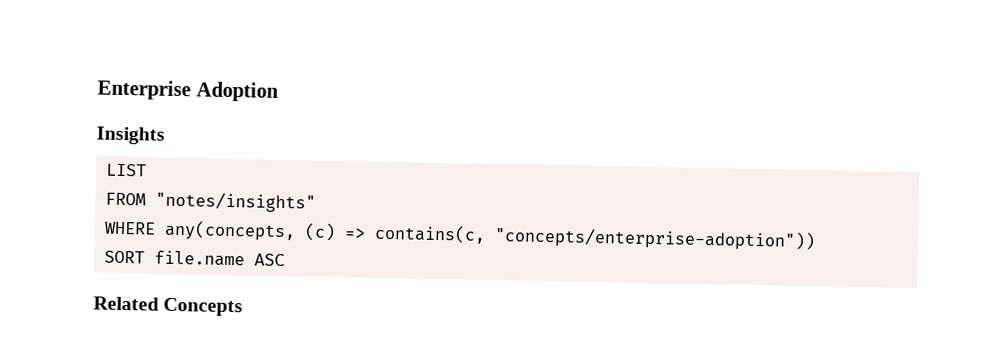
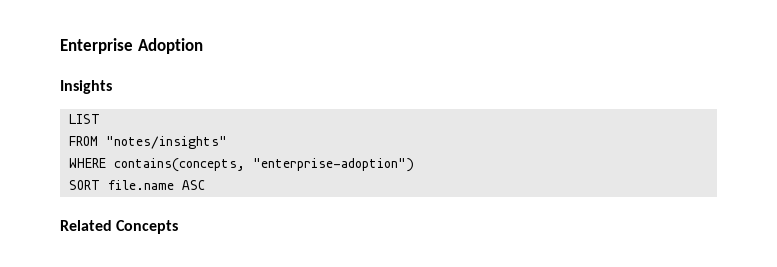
[164,219,817,252] any(concepts, (c) => contains(c, "concepts/enterprise-adoption")) -> [113,158,414,172] contains(concepts, "enterprise-adoption")

